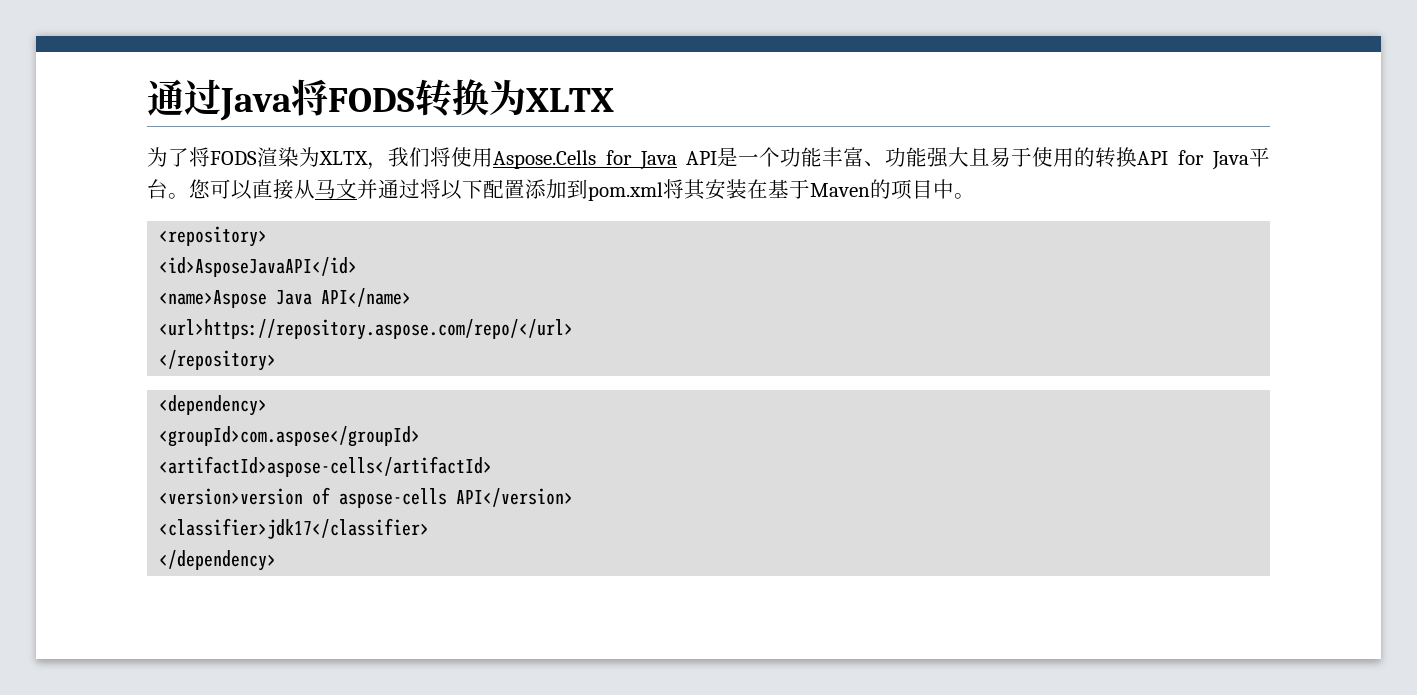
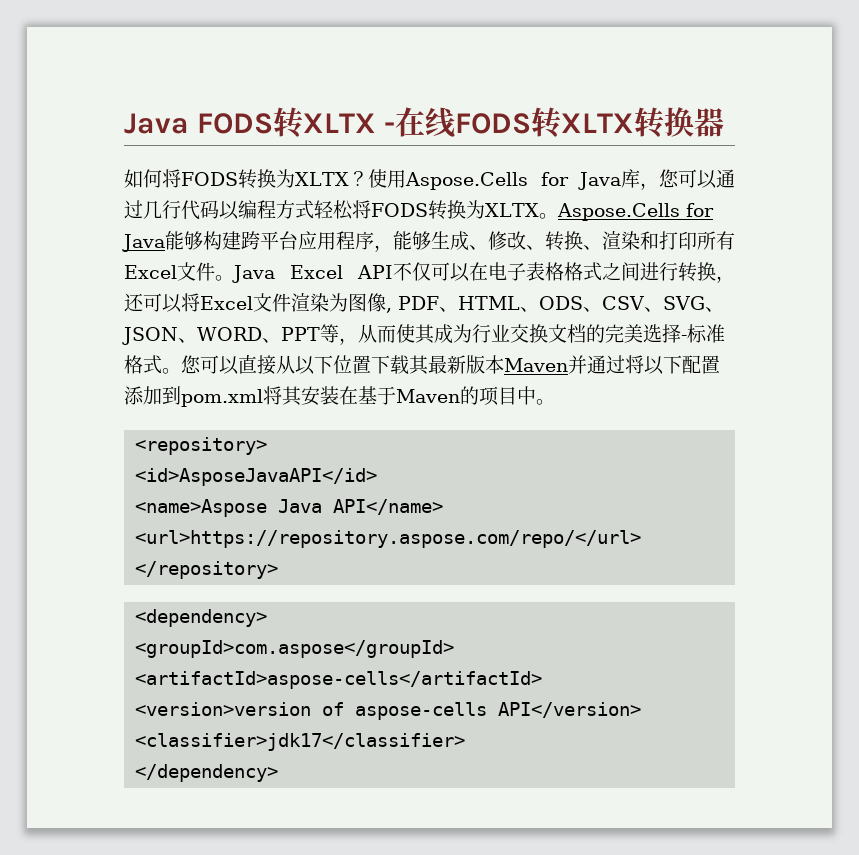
[147,79,614,121] [147,147,1270,170] [147,179,357,200] 通过Java将FODS转换为XLTX // 为了将FODS渲染为XLTX，我们将使用Aspose.Cells for Java API是一个功能丰富、功能强大且易于使用的转换API for Java平台。您可以直接从马文 -> [124,107,725,138] [124,169,735,190] [124,200,714,221] [122,230,735,252] [124,262,735,283] [124,292,724,313] [122,324,725,345] [124,355,568,375] Java FODS转XLTX -在线FODS转XLTX转换器 // 如何将FODS转换为XLTX？使用Aspose.Cells for Java库，您可以通过几行代码以编程方式轻松将FODS转换为XLTX。Aspose.Cells for Java能够构建跨平台应用程序，能够生成、修改、转换、渲染和打印所有Excel文件。Java Excel API不仅可以在电子表格格式之间进行转换，还可以将Excel文件渲染为图像, PDF、HTML、ODS、CSV、SVG、JSON、WORD、PPT等，从而使其成为行业交换文档的完美选择-标准格式。您可以直接从以下位置下载其最新版本Maven

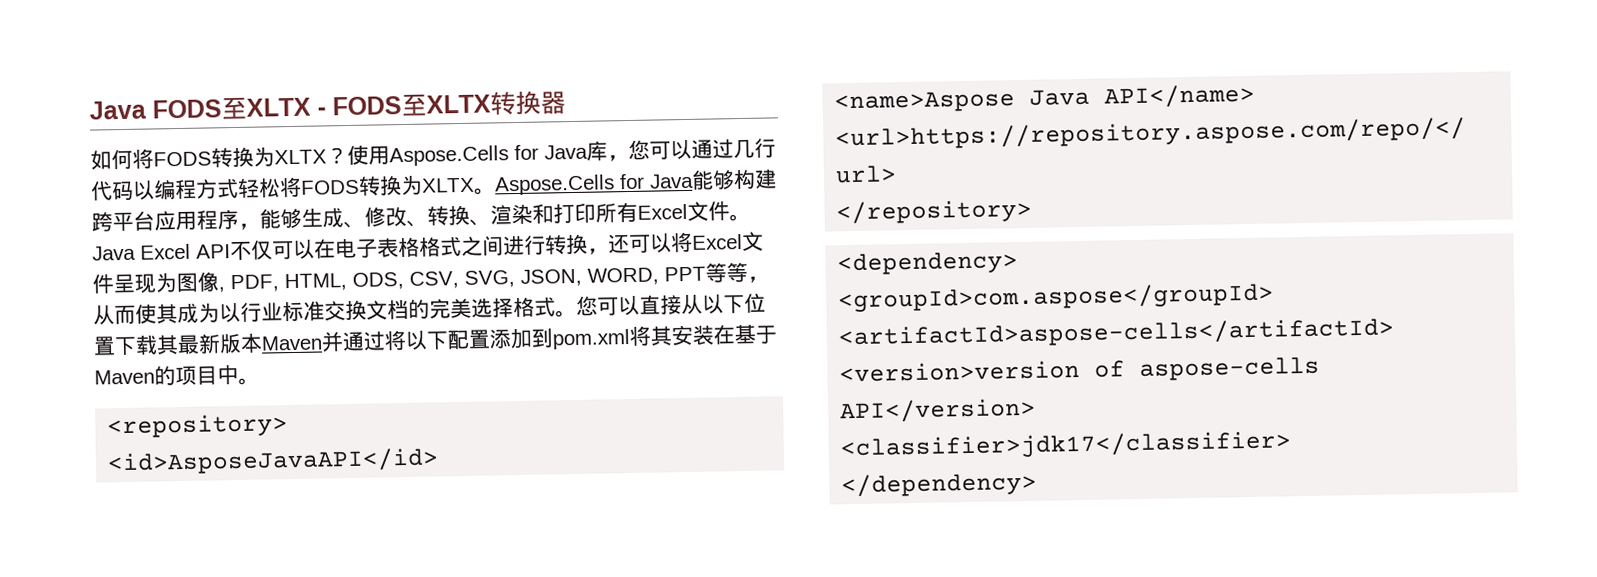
[273,107,304,138] 转 -> [221,96,247,120] 至
[395,107,562,138] 在线FODS转 -> [332,93,427,117] FODS至
[291,292,329,312] 渲染 -> [113,273,156,294] 呈现
[398,296,724,312] [122,327,320,345] PDF、HTML、ODS、CSV、SVG、JSON、WORD、PPT -> [230,262,727,293] PDF, HTML, ODS, CSV, SVG, JSON, WORD, PPT等
[472,324,510,343] 行业 -> [219,300,325,323] 以行业标准
[681,324,725,343] -标准 -> (514, 308) none

